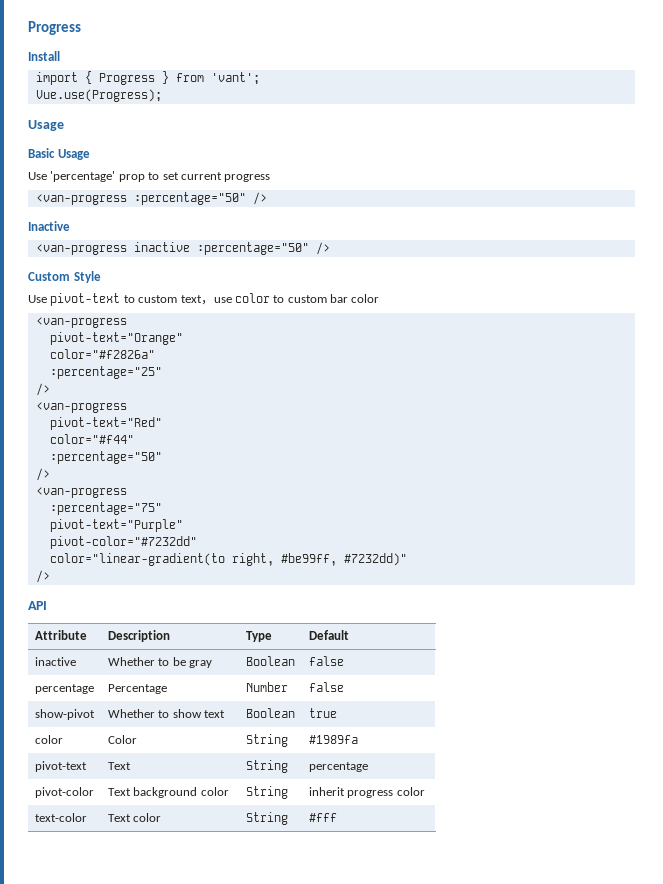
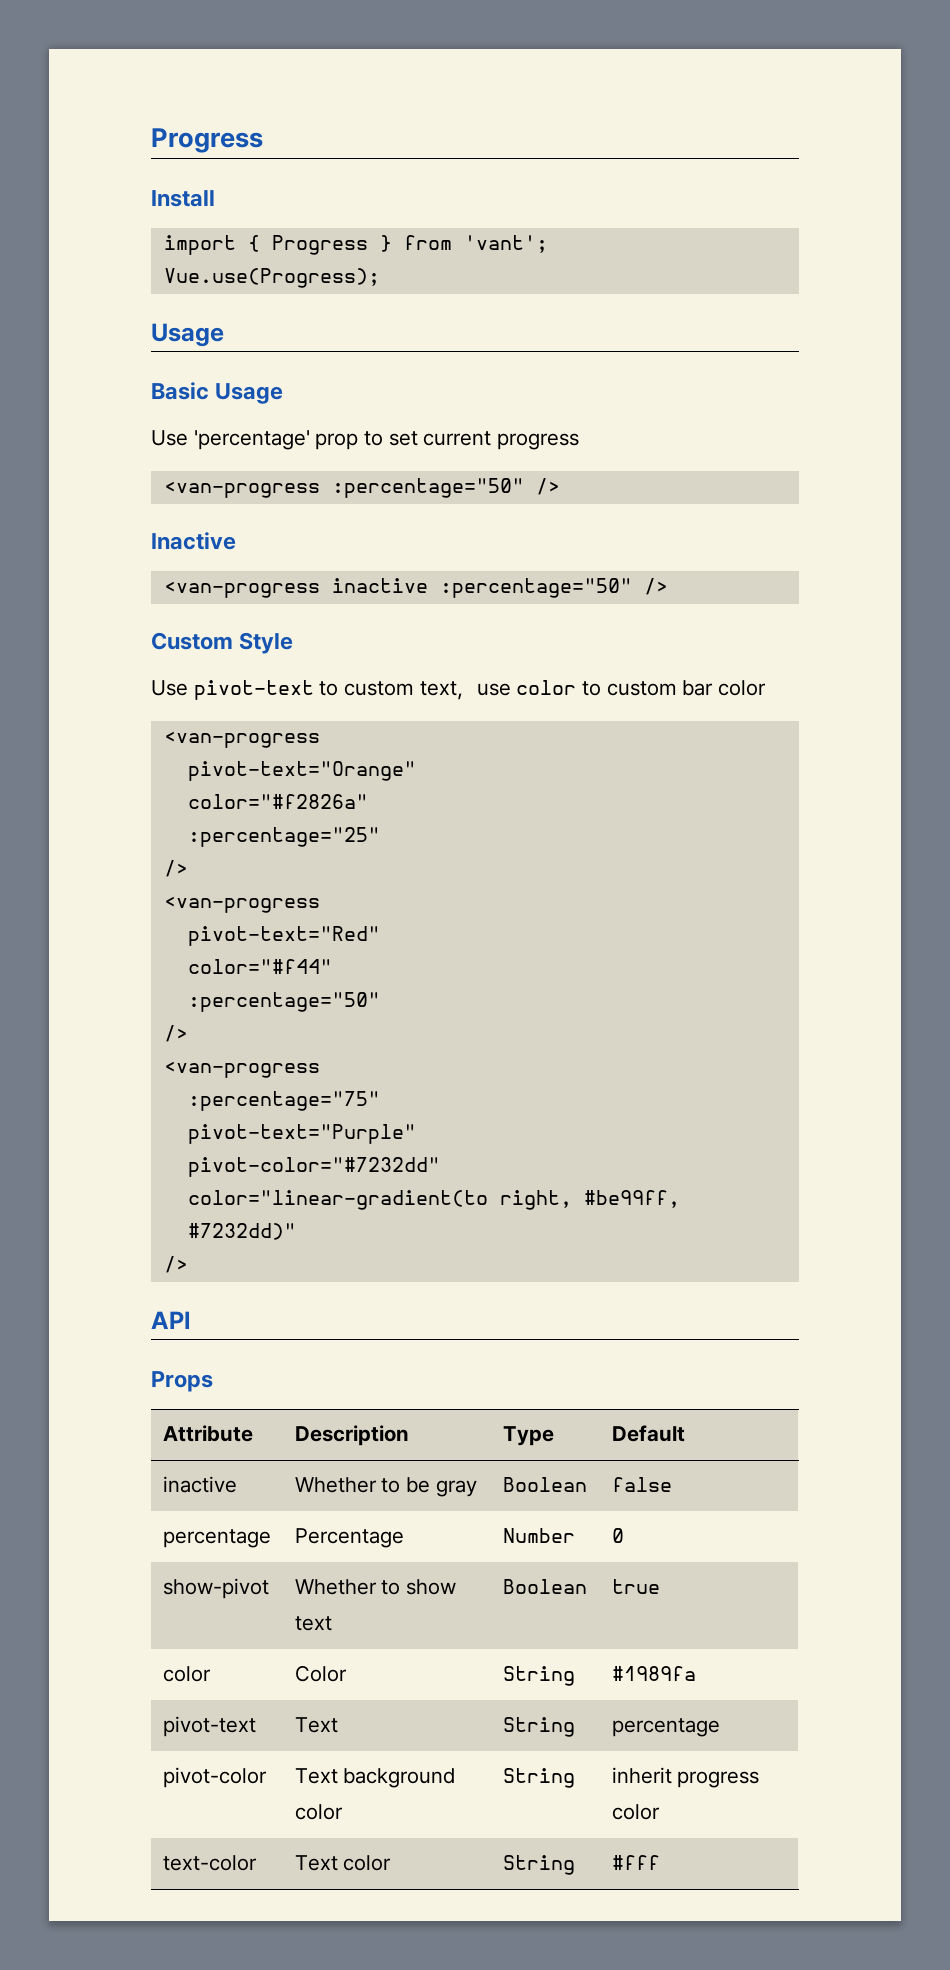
(47, 605) none -> [151,1371,213,1392] // Props
[308,682,344,692] false -> [611,1528,624,1543] 0

